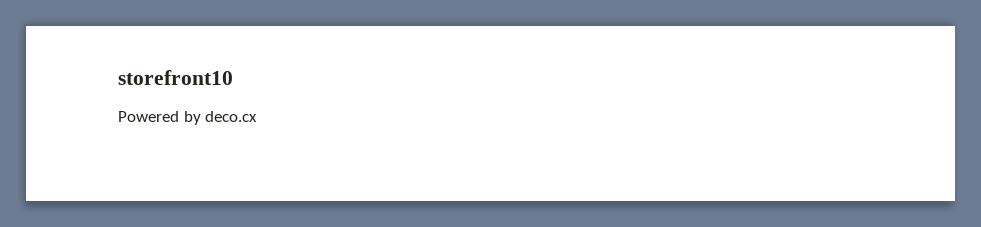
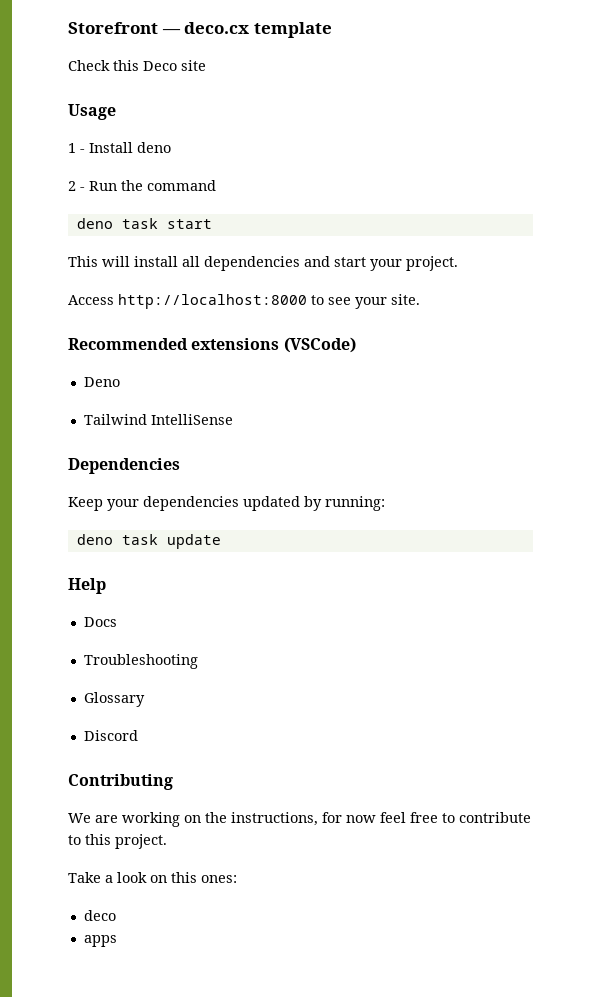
[118,70,233,85] [118,111,258,125] storefront10 // Powered by deco.cx -> [68,22,332,38] [68,60,206,71] [68,104,116,120] [68,142,171,153] [68,180,216,191] [76,218,212,229] [68,256,458,271] [68,294,420,309] [68,337,356,353] [83,377,120,387] [83,414,233,425] [68,458,180,474] [68,496,385,511] [76,534,221,549] [68,578,106,594] [83,617,117,627] [83,654,198,669] [83,692,145,707] [83,730,138,741] [68,774,173,790] [68,812,531,827] [68,834,167,849] [68,872,237,883] [83,910,116,921] [83,935,117,947] Storefront — deco.cx template // Check this Deco site // Usage // 1 - Install deno // 2 - Run the command // deno task start // This will install all dependencies and start your project. // Access http://localhost:8000 to see your site. // Recommended extensions (VSCode) // Deno // Tailwind IntelliSense // Dependencies // Keep your dependencies updated by running: // deno task update // Help // Docs // Troubleshooting // Glossary // Discord // Contributing // We are working on the instructions, for now feel free to contribute to this project. // Take a look on this ones: // deco // apps

